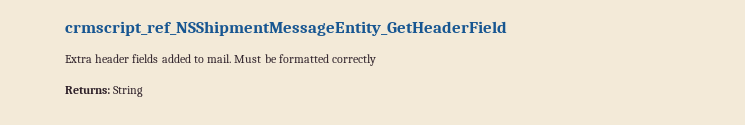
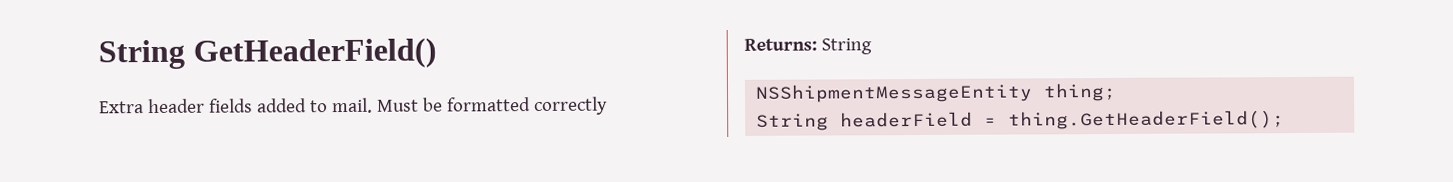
[65,21,507,36] crmscript_ref_NSShipmentMessageEntity_GetHeaderField -> [98,37,437,70] String GetHeaderField()
(144, 91) none -> [755,82,1118,103] [756,110,1286,131] // NSShipmentMessageEntity thing; // String headerField = thing.GetHeaderField();

